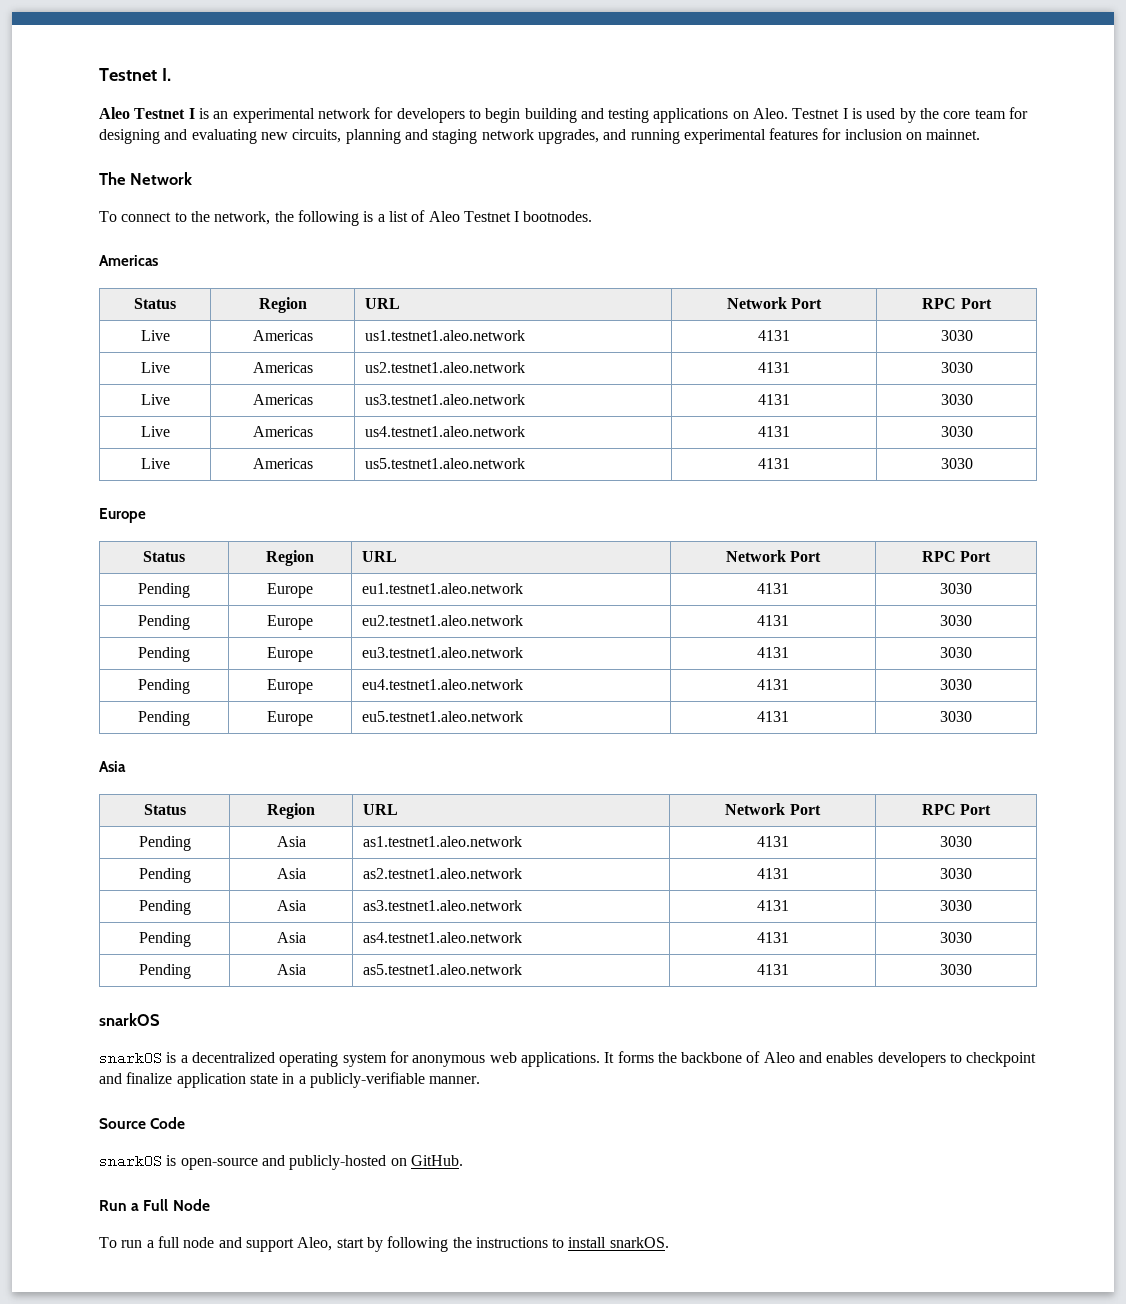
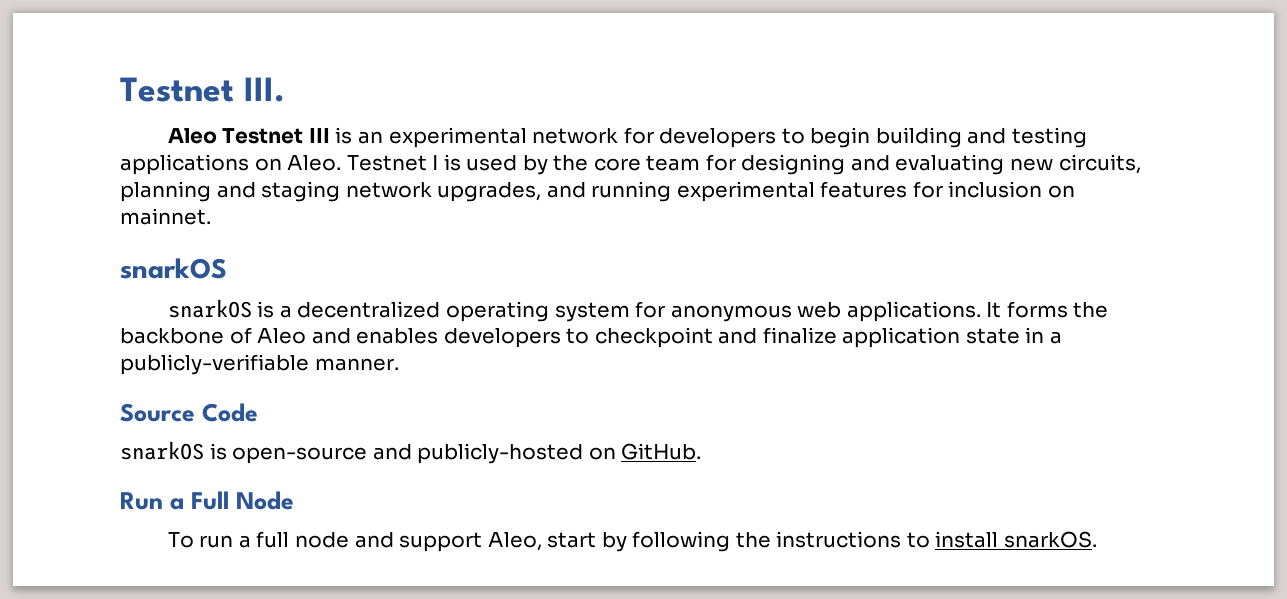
[99,68,171,81] [99,107,195,119] Testnet I. // Aleo Testnet I -> [120,77,285,102] [167,128,330,144] Testnet III. // Aleo Testnet III
[99,172,193,185] [99,210,593,226] [99,255,158,266] [134,298,176,309] [258,297,307,313] [364,298,400,309] [726,297,823,309] [922,298,992,309] [140,330,170,341] [252,330,313,341] [364,330,525,341] [758,330,790,341] [940,330,973,341] [140,362,170,373] [252,362,313,373] [364,362,525,373] [758,362,790,373] [940,362,973,373] [140,394,170,405] [252,394,313,405] [364,394,525,405] [758,394,790,405] [940,394,973,405] [140,426,170,437] [252,426,313,437] [364,426,525,437] [758,426,790,437] [940,426,973,437] [140,458,170,469] [252,458,313,469] [364,458,525,469] [758,458,790,469] [940,458,973,469] [99,508,146,523] [143,551,185,562] [266,550,314,566] [361,551,397,562] [725,550,822,562] [921,551,992,562] [138,583,190,598] [267,583,313,598] [361,583,523,594] [757,583,789,594] [940,583,972,594] [138,615,190,630] [267,615,313,630] [361,615,523,626] [757,615,789,626] [940,615,972,626] [138,647,190,662] [267,647,313,662] [361,647,523,658] [757,647,789,658] [940,647,972,658] [138,679,190,694] [267,679,313,694] [361,679,523,690] [757,679,789,690] [940,679,972,690] [138,711,190,726] [267,711,313,726] [361,711,523,722] [757,711,789,722] [940,711,972,722] [99,761,126,772] [143,804,186,815] [267,803,315,819] [362,804,398,815] [725,803,821,815] [921,804,992,815] [138,836,191,851] [276,836,306,847] [362,836,522,847] [756,836,789,847] [940,836,972,847] [138,868,191,883] [276,868,306,879] [362,868,522,879] [756,868,789,879] [940,868,972,879] [138,900,191,915] [276,900,306,911] [362,900,522,911] [756,900,789,911] [940,900,972,911] [138,932,191,947] [276,932,306,943] [362,932,522,943] [756,932,789,943] [940,932,972,943] [138,964,191,979] [276,964,306,975] [362,964,522,975] [756,964,789,975] [940,964,972,975] // The Network // To connect to the network, the following is a list of Aleo Testnet I bootnodes. // Americas // Status | Region | URL | Network Port | RPC Port // Live | Americas | us1.testnet1.aleo.network | 4131 | 3030 // Live | Americas | us2.testnet1.aleo.network | 4131 | 3030 // Live | Americas | us3.testnet1.aleo.network | 4131 | 3030 // Live | Americas | us4.testnet1.aleo.network | 4131 | 3030 // Live | Americas | us5.testnet1.aleo.network | 4131 | 3030 // Europe // Status | Region | URL | Network Port | RPC Port // Pending | Europe | eu1.testnet1.aleo.network | 4131 | 3030 // Pending | Europe | eu2.testnet1.aleo.network | 4131 | 3030 // Pending | Europe | eu3.testnet1.aleo.network | 4131 | 3030 // Pending | Europe | eu4.testnet1.aleo.network | 4131 | 3030 // Pending | Europe | eu5.testnet1.aleo.network | 4131 | 3030 // Asia // Status | Region | URL | Network Port | RPC Port // Pending | Asia | as1.testnet1.aleo.network | 4131 | 3030 // Pending | Asia | as2.testnet1.aleo.network | 4131 | 3030 // Pending | Asia | as3.testnet1.aleo.network | 4131 | 3030 // Pending | Asia | as4.testnet1.aleo.network | 4131 | 3030 // Pending | Asia | as5.testnet1.aleo.network | 4131 | 3030 -> (211, 216) none

